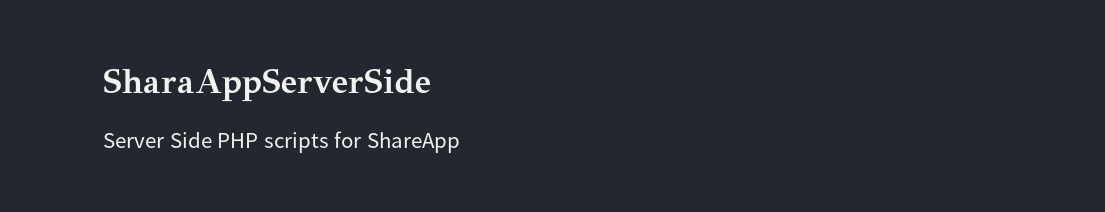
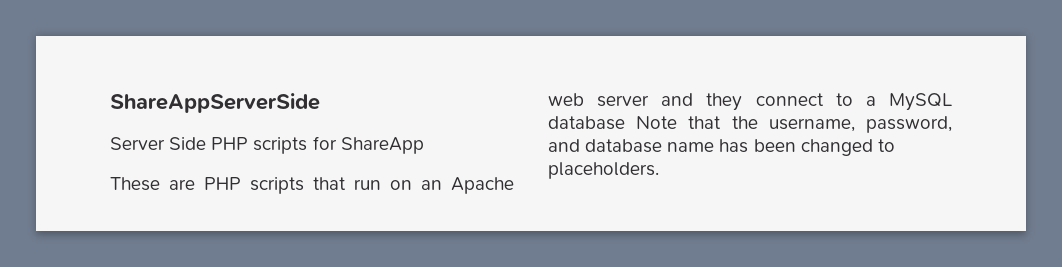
[103,68,431,102] SharaAppServerSide -> [110,93,320,113] ShareAppServerSide
(460, 142) none -> [110,177,514,194] [548,93,952,111] [548,116,952,133] [548,139,895,156] [548,162,659,179] // These are PHP scripts that run on an Apache web server and they connect to a MySQL database Note that the username, password, and database name has been changed to placeholders.

